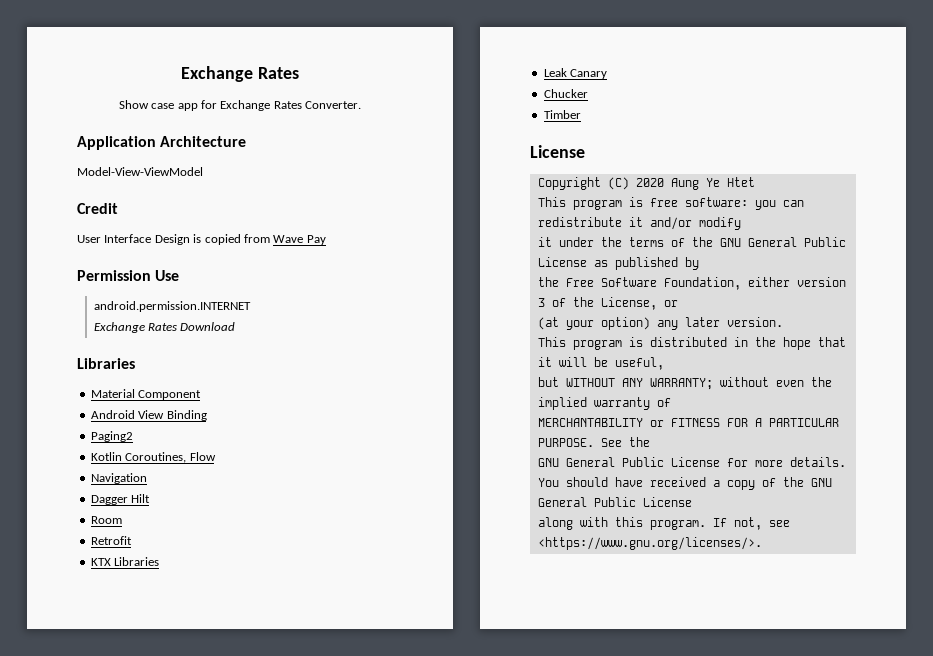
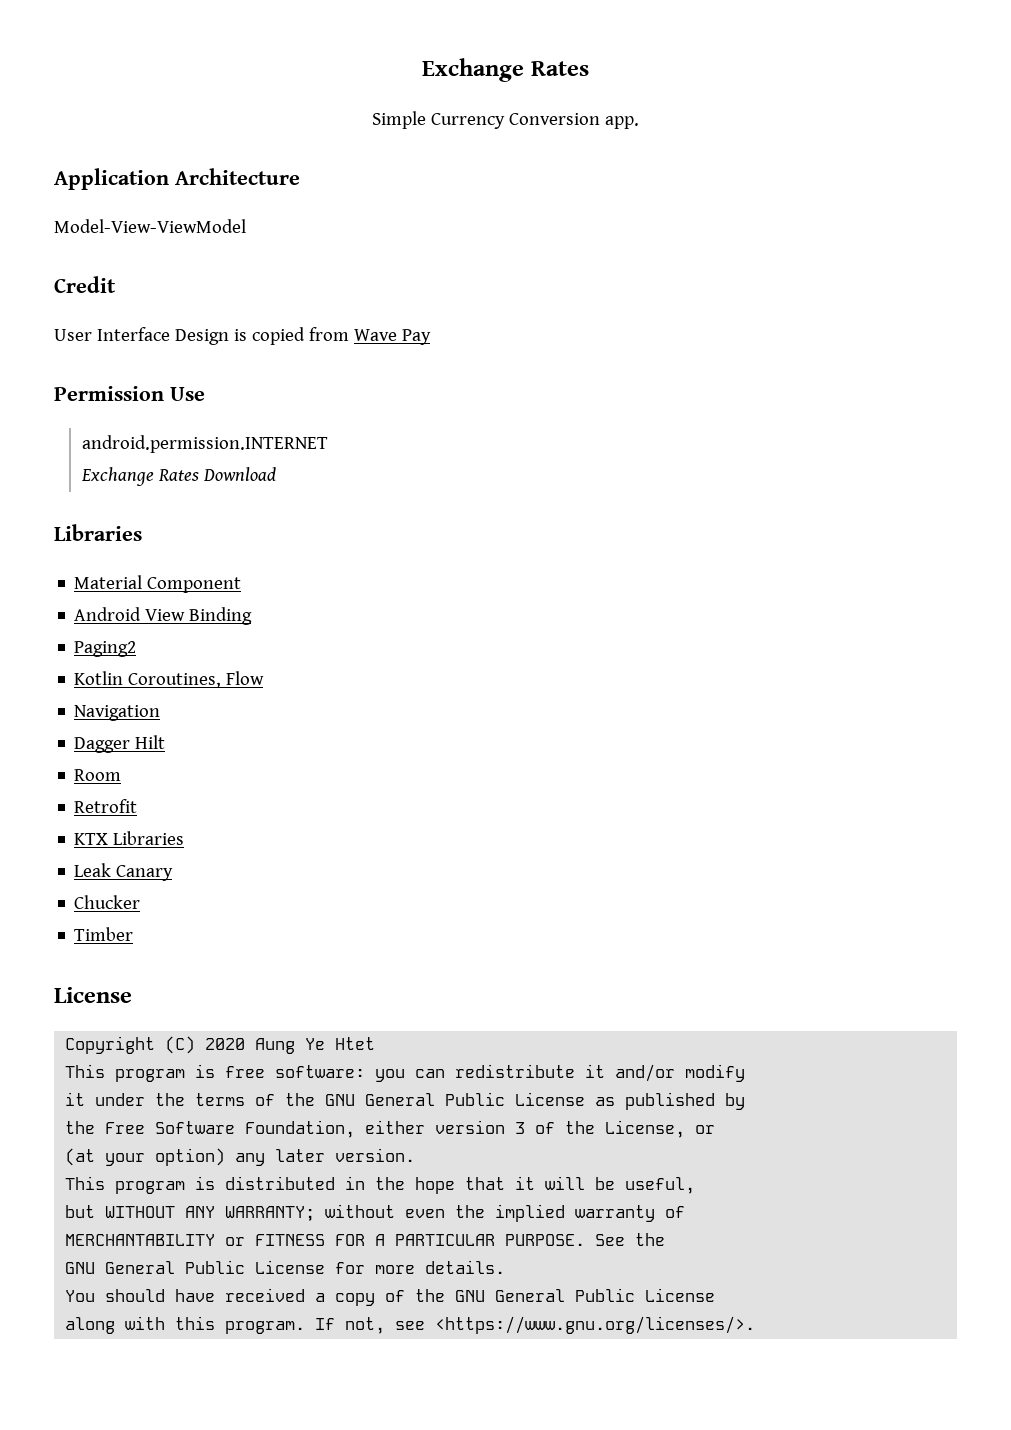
[118,100,362,111] Show case app for Exchange Rates Converter. -> [372,111,639,129] Simple Currency Conversion app.

